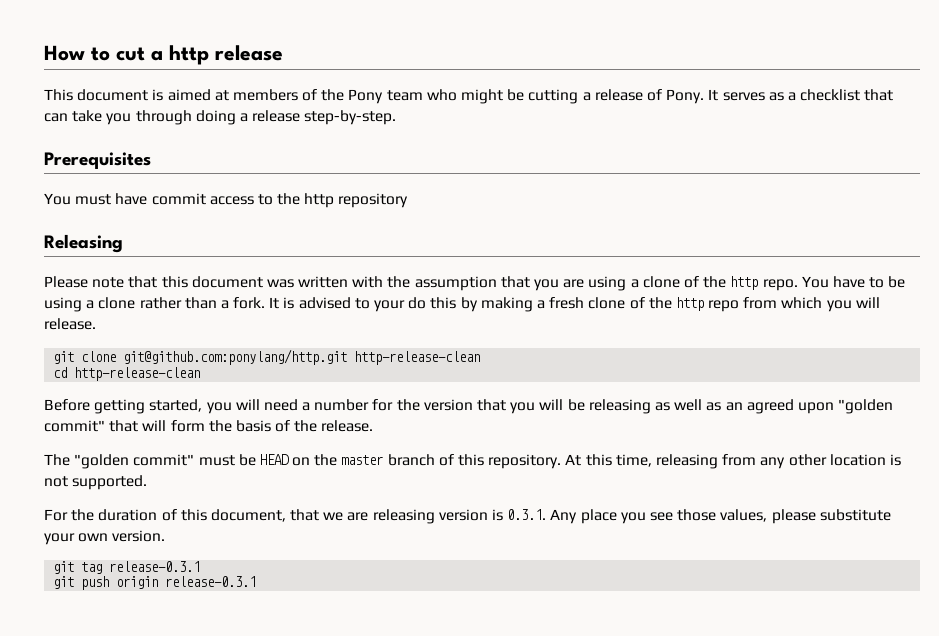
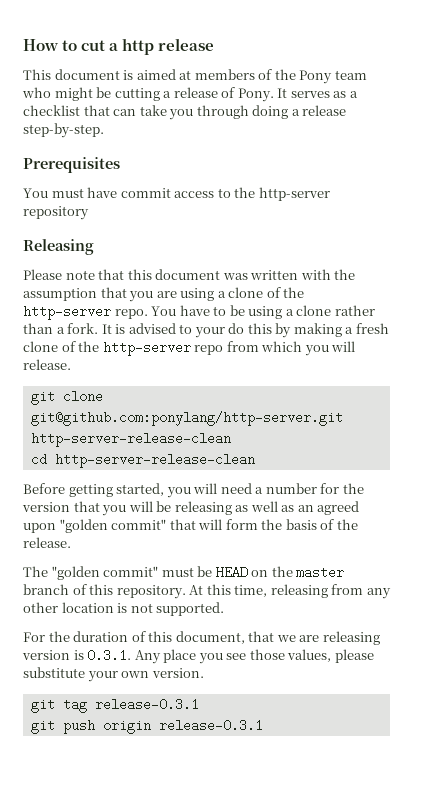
[304,193,335,208] http -> [258,187,330,201] http-server
[730,276,759,290] http -> [23,305,111,320] http-server
[675,297,704,311] http -> [102,341,191,356] http-server
[123,349,481,365] git@github.com:ponylang/http.git http-release-clean -> [30,411,343,426] [30,432,231,447] git@github.com:ponylang/http-server.git http-server-release-clean
[74,367,201,381] http-release-clean -> [54,453,255,468] http-server-release-clean

